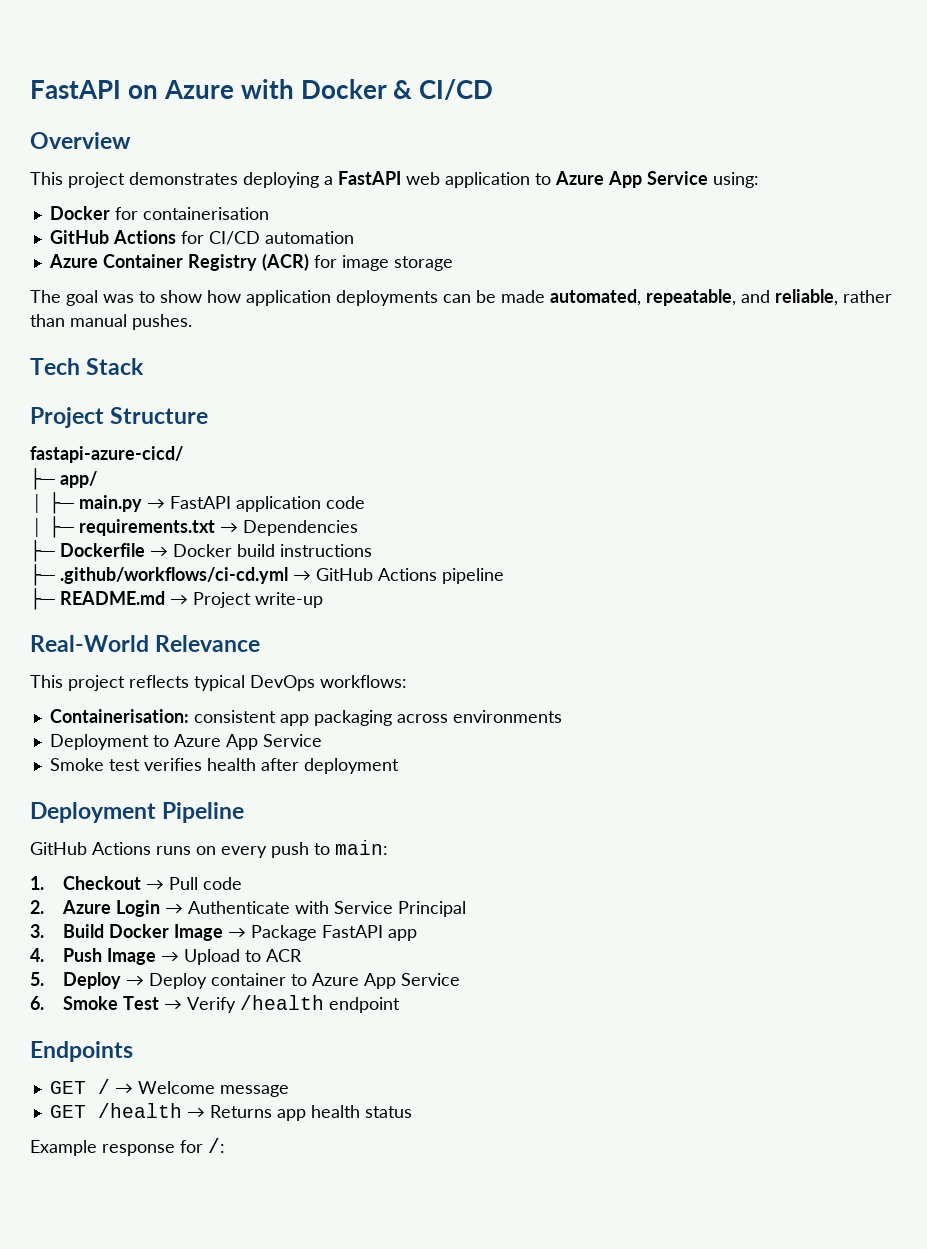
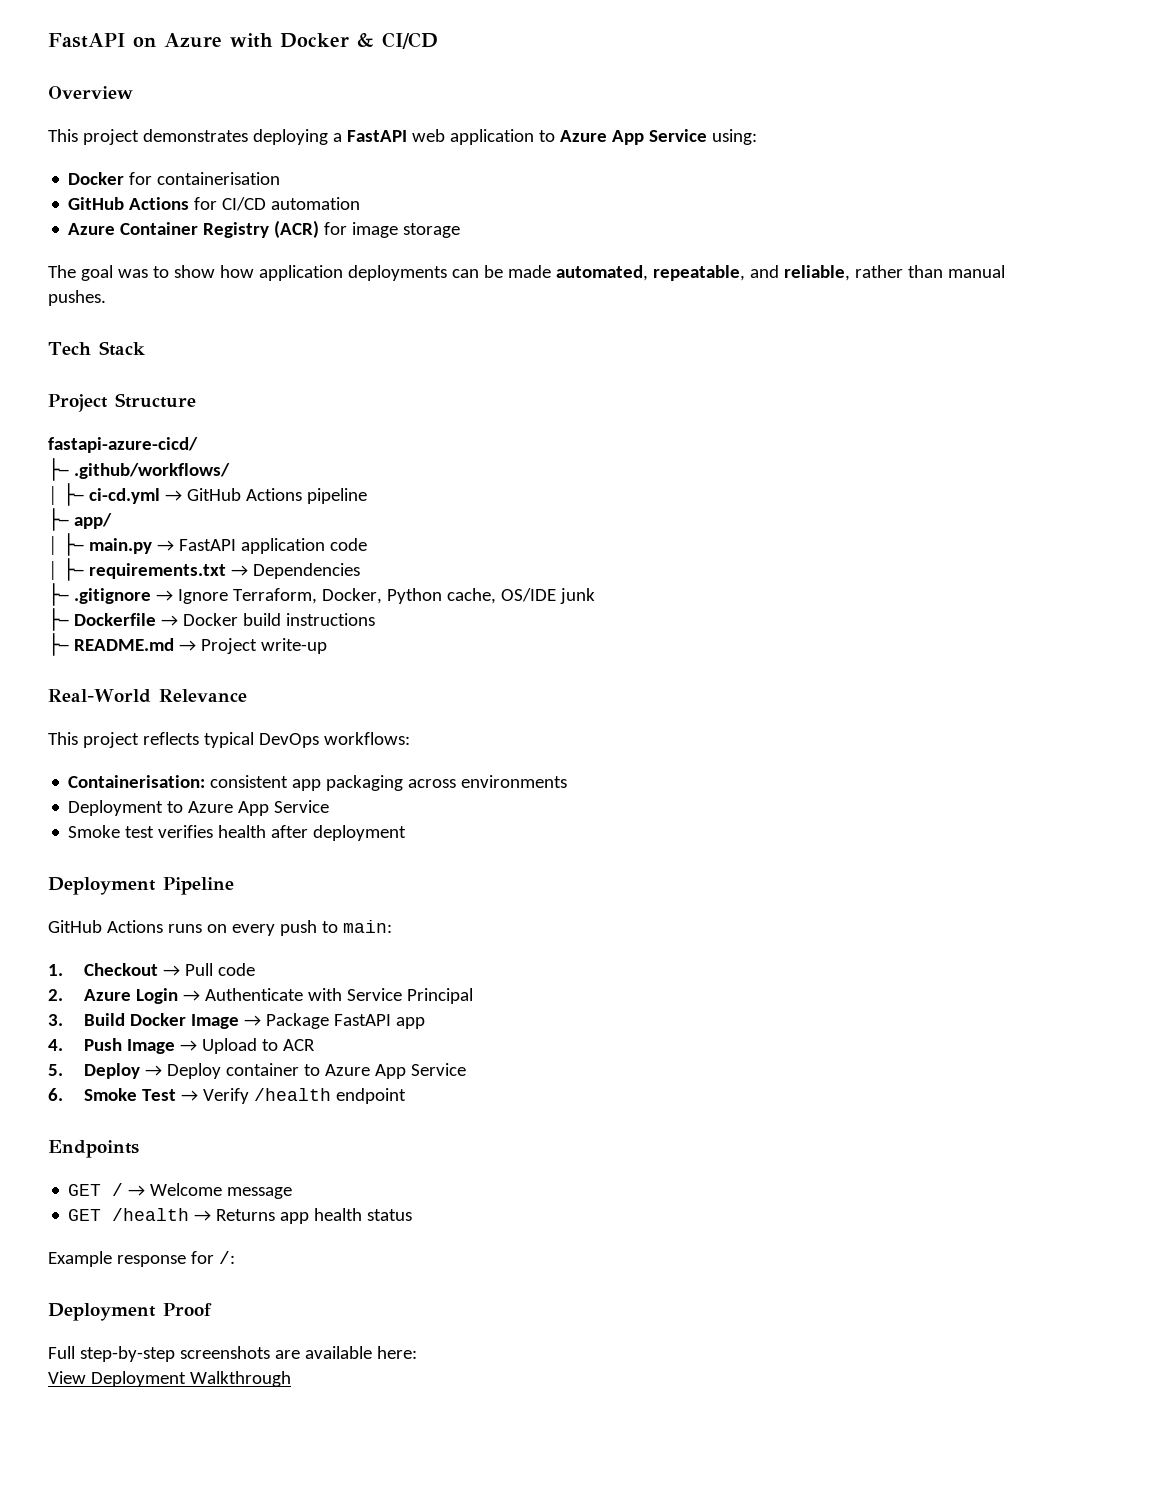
(183, 454) none -> [48,458,230,481] [48,483,367,506] // ├─ .github/workflows/ // │ ├─ ci-cd.yml → GitHub Actions pipeline
(358, 528) none -> [48,583,595,606] // ├─ .gitignore → Ignore Terraform, Docker, Python cache, OS/IDE junk
[30,564,504,586] // ├─ .github/workflows/ci-cd.yml → GitHub Actions pipeline -> (375, 619) none
(225, 1145) none -> [48,1303,212,1321] [48,1346,417,1362] [48,1371,291,1387] // Deployment Proof // Full step-by-step screenshots are available here: // View Deployment Walkthrough

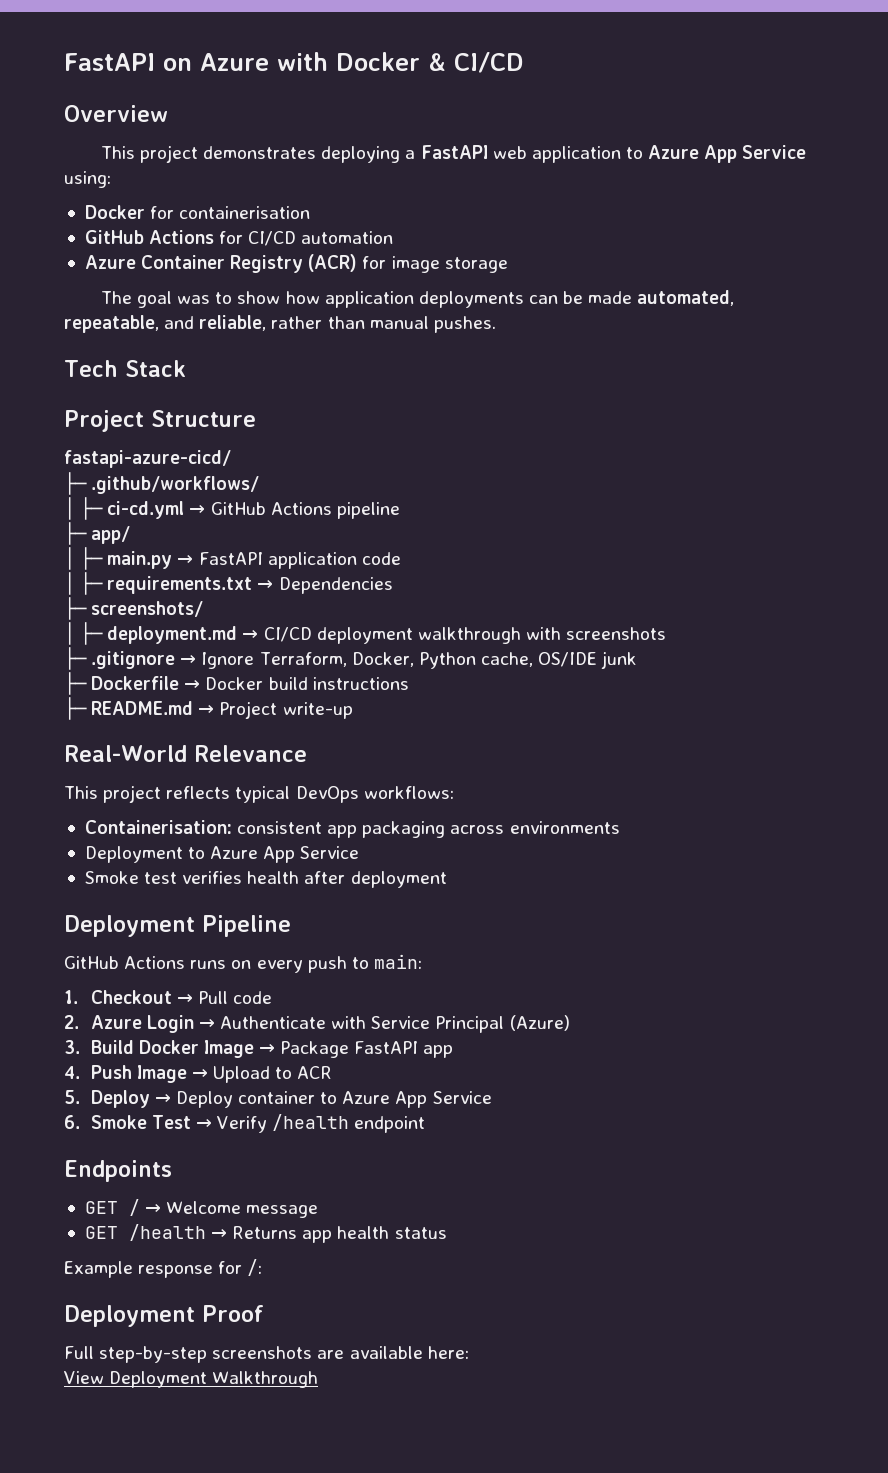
(360, 571) none -> [64,597,204,620] [64,622,667,645] // ├─ screenshots/ // │ ├─ deployment.md → CI/CD deployment walkthrough with screenshots
(473, 996) none -> [509,1015,570,1031] (Azure)

